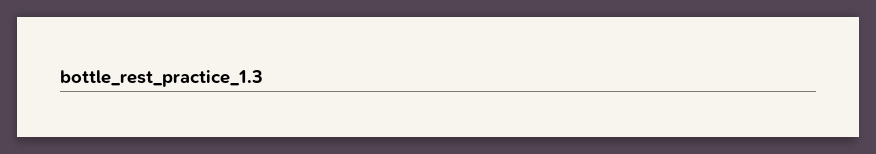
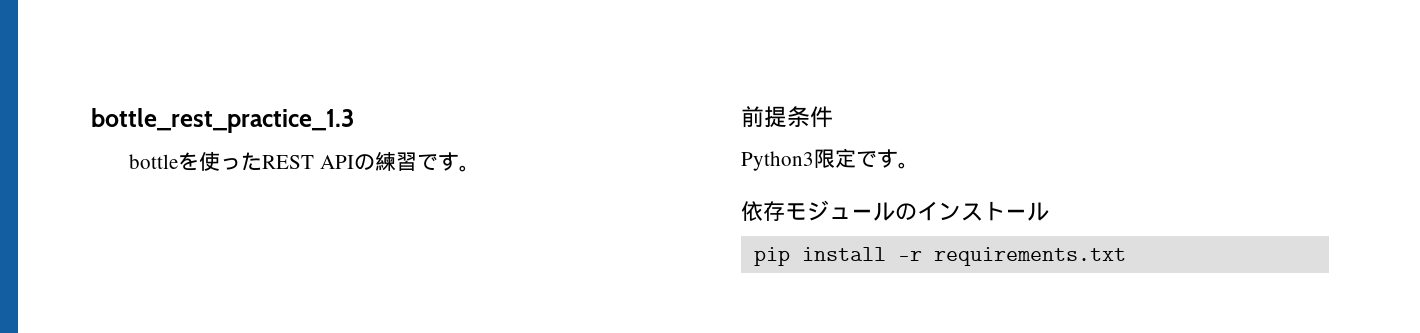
(263, 78) none -> [128,151,480,172] [741,106,833,128] [741,148,919,171] [741,200,1049,221] [753,247,1126,266] // bottleを使ったREST APIの練習です。 // 前提条件 // Python3限定です。 // 依存モジュールのインストール // pip install -r requirements.txt

